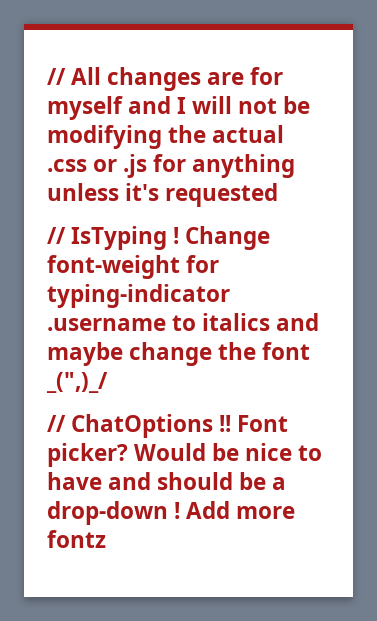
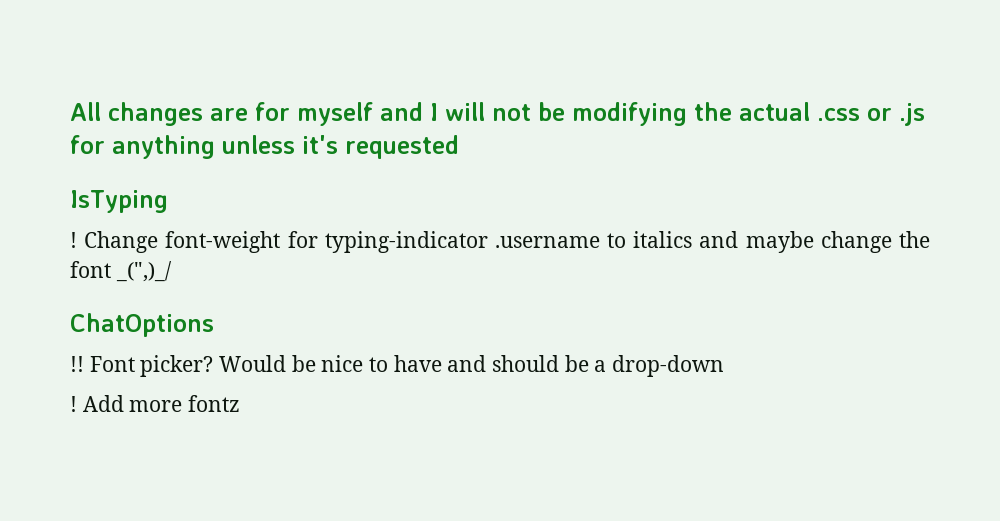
[47,68,66,85] // -> (70, 111) none
[47,227,66,244] // -> (459, 147) none
(168, 238) none -> (168, 201) //
[47,415,66,432] // -> (172, 271) none
(214, 426) none -> (214, 325) //
(168, 513) none -> (725, 366) //

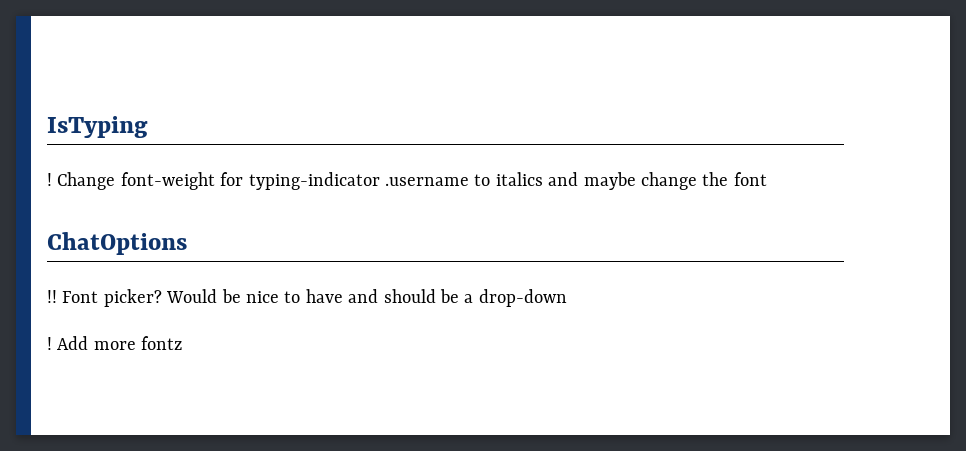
[70,102,925,126] [70,135,459,159] All changes are for myself and I will not be modifying the actual .css or .js for anything unless it's requested // -> (47, 127) none
[115,261,172,282] _(",)_/ -> (767, 179) none

